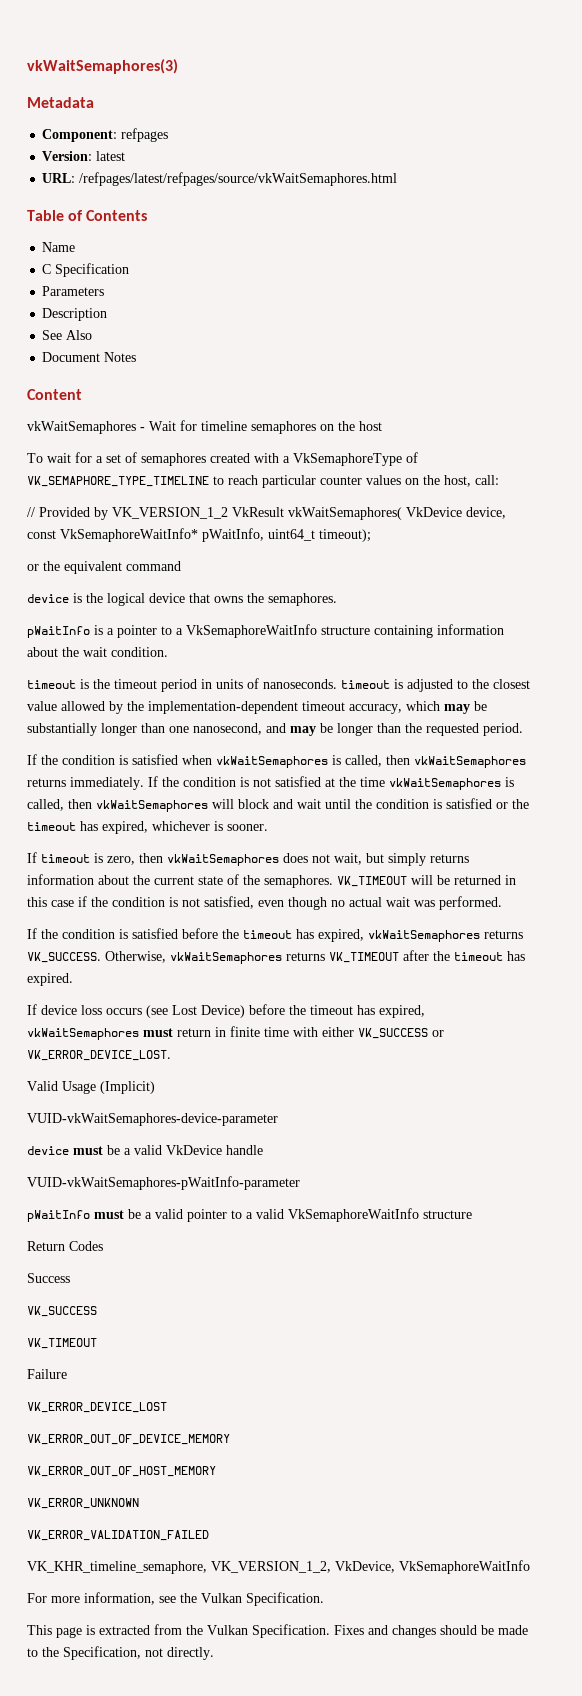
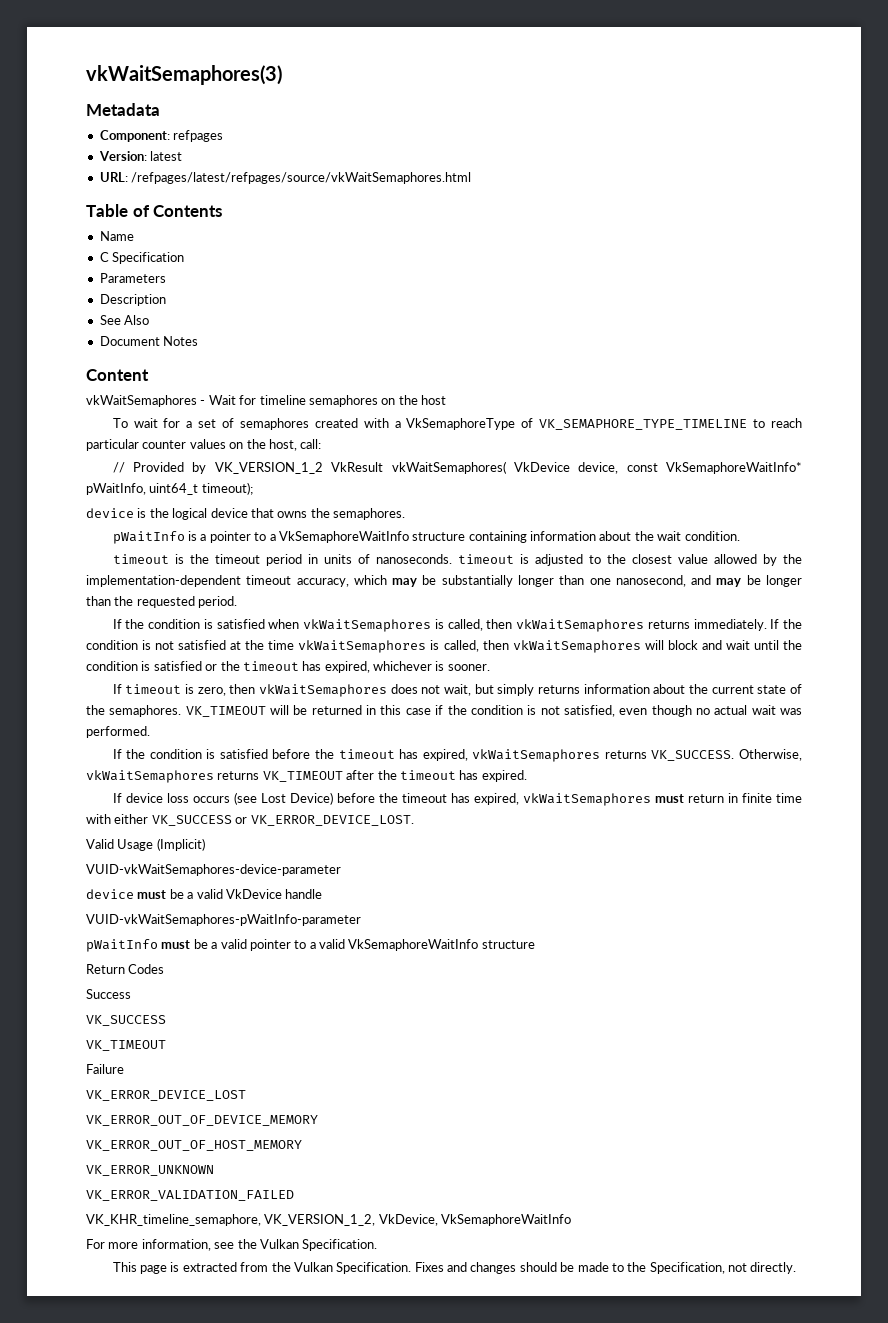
[27,561,181,574] // or the equivalent command -> (253, 488) none

